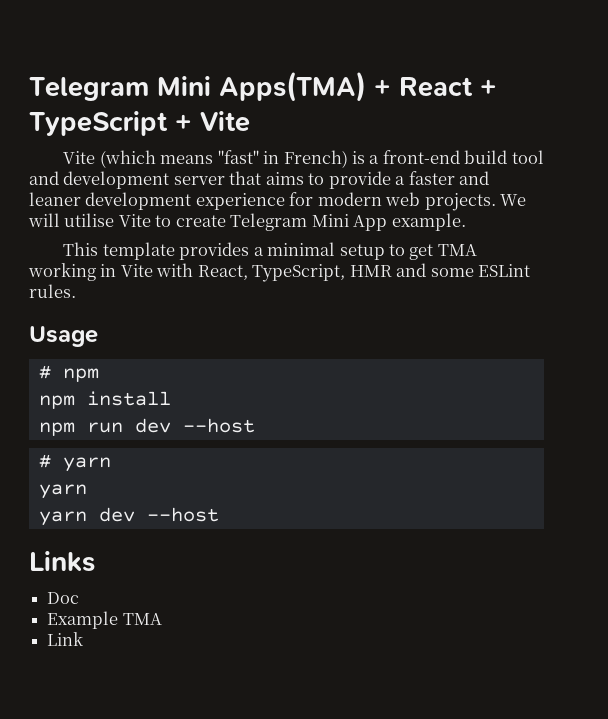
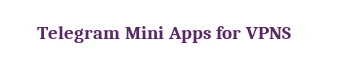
[29,71,497,102] [29,111,250,136] [63,150,544,168] [29,171,490,189] [29,192,527,211] [28,213,466,231] [63,242,477,260] [28,263,531,282] [29,284,76,298] [29,326,98,347] [38,365,99,382] [38,391,171,409] [38,418,255,436] [38,454,111,472] [38,484,87,499] [38,507,219,526] [29,551,95,572] [47,592,80,604] [47,611,162,629] [47,632,84,646] Telegram Mini Apps(TMA) + React + TypeScript + Vite // Vite (which means "fast" in French) is a front-end build tool and development server that aims to provide a faster and leaner development experience for modern web projects. We will utilise Vite to create Telegram Mini App example. // This template provides a minimal setup to get TMA working in Vite with React, TypeScript, HMR and some ESLint rules. // Usage // # npm // npm install // npm run dev --host // # yarn // yarn // yarn dev --host // Links // Doc // Example TMA // Link -> [37,26,291,43] Telegram Mini Apps for VPNS

